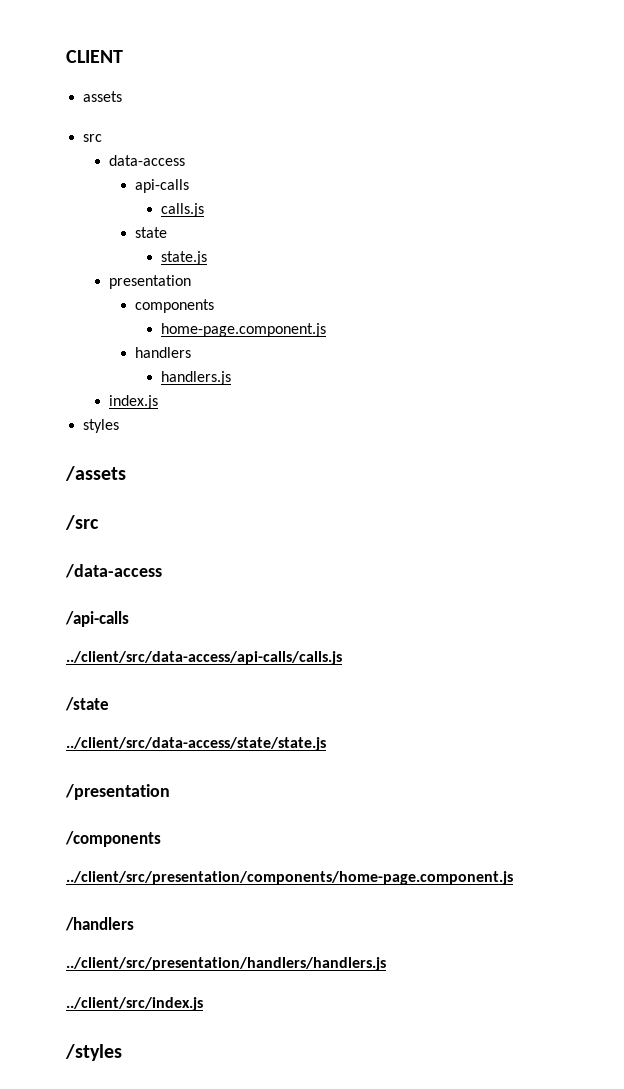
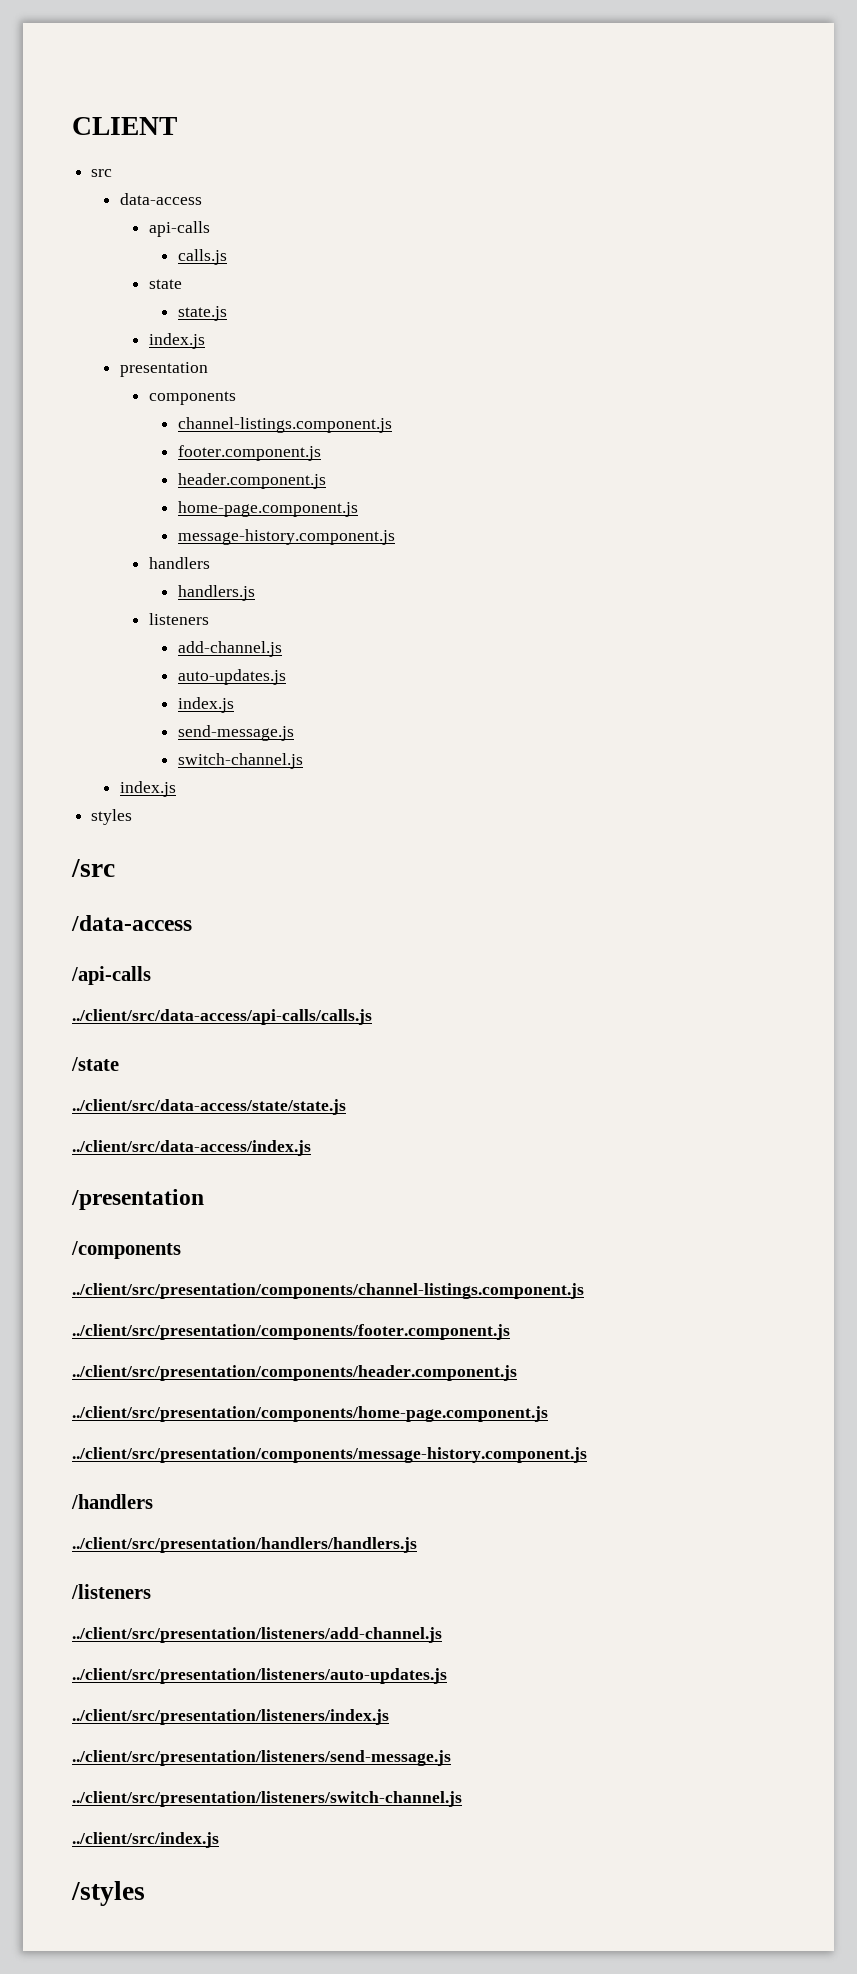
[83,91,123,102] // assets -> (177, 126) none
(207, 258) none -> [148,333,205,349] // index.js
(215, 306) none -> [177,417,392,433] [177,445,321,461] [177,473,326,489] // channel-listings.component.js // footer.component.js // header.component.js
(326, 330) none -> [177,529,395,545] // message-history.component.js
(231, 378) none -> [148,613,209,625] [177,641,282,657] [177,669,286,685] [177,697,234,713] [177,725,294,741] [177,753,303,769] // listeners // add-channel.js // auto-updates.js // index.js // send-message.js // switch-channel.js
[65,466,126,481] // /assets -> (133, 817) none
(326, 744) none -> [72,1140,311,1156] // ../client/src/data-access/index.js
(161, 839) none -> [72,1283,584,1299] [72,1324,510,1340] [72,1365,517,1381] // ../client/src/presentation/components/channel-listings.component.js // ../client/src/presentation/components/footer.component.js // ../client/src/presentation/components/header.component.js
(513, 878) none -> [72,1447,587,1463] // ../client/src/presentation/components/message-history.component.js
(386, 964) none -> [71,1584,151,1599] [72,1627,442,1643] [72,1668,447,1684] [72,1709,389,1725] [72,1750,451,1766] [72,1791,462,1807] // /listeners // ../client/src/presentation/listeners/add-channel.js // ../client/src/presentation/listeners/auto-updates.js // ../client/src/presentation/listeners/index.js // ../client/src/presentation/listeners/send-message.js // ../client/src/presentation/listeners/switch-channel.js

